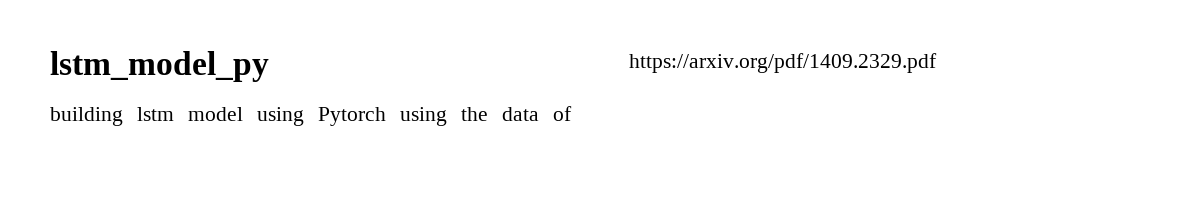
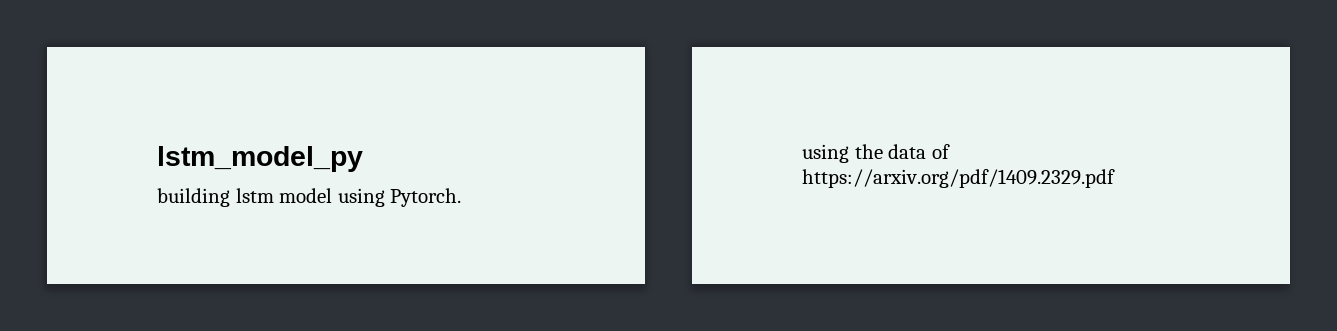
[318,107,386,126] Pytorch -> [390,188,462,207] Pytorch. //

